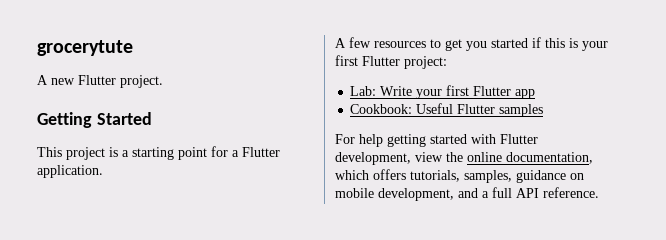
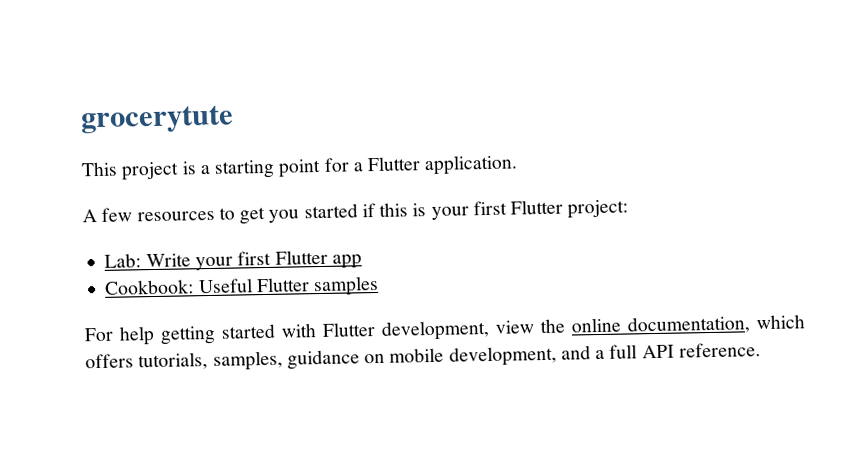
[37,75,163,88] [37,112,152,128] // A new Flutter project. // Getting Started -> (234, 119) none

